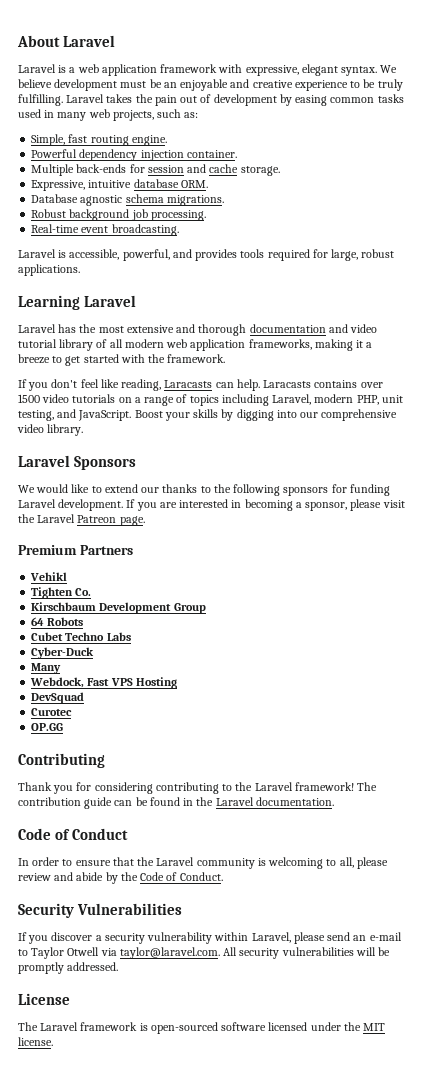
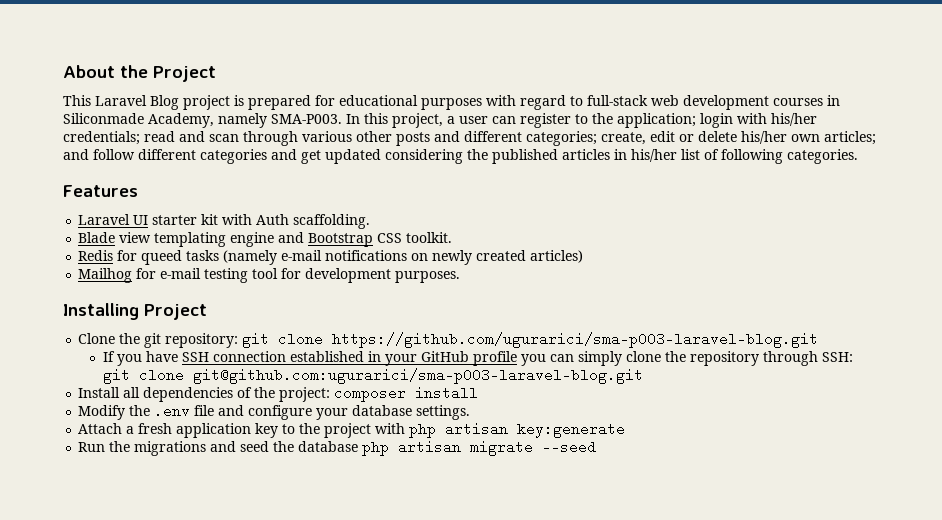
[63,35,116,47] [18,64,398,76] [18,79,403,91] [18,94,404,106] [18,109,199,121] [31,134,167,146] [31,149,237,161] [31,164,280,176] [31,179,208,191] [31,194,224,206] [31,209,206,221] [31,224,179,236] [18,249,395,261] [18,264,80,276] [18,295,137,310] [18,324,378,336] [18,339,373,351] [18,354,226,366] [18,379,383,391] [18,394,403,406] [18,409,398,421] [17,424,84,436] [18,455,137,470] [18,484,390,496] [18,499,405,511] [18,514,145,526] [18,545,133,555] [30,572,68,581] [31,587,92,599] [31,602,206,614] [31,617,84,626] [31,632,131,641] [31,647,95,659] [31,663,62,674] [30,677,177,689] [31,692,85,704] [31,708,73,716] [31,723,64,731] [18,753,105,768] [18,782,378,794] [18,797,334,809] [18,828,129,840] [18,857,388,869] [18,872,223,884] [18,903,183,918] [18,932,402,944] [18,947,391,959] [18,962,119,974] [18,993,70,1005] [18,1022,386,1034] [18,1037,53,1046] Laravel // Laravel is a web application framework with expressive, elegant syntax. We believe development must be an enjoyable and creative experience to be truly fulfilling. Laravel takes the pain out of development by easing common tasks used in many web projects, such as: // Simple, fast routing engine. // Powerful dependency injection container. // Multiple back-ends for session and cache storage. // Expressive, intuitive database ORM. // Database agnostic schema migrations. // Robust background job processing. // Real-time event broadcasting. // Laravel is accessible, powerful, and provides tools required for large, robust applications. // Learning Laravel // Laravel has the most extensive and thorough documentation and video tutorial library of all modern web application frameworks, making it a breeze to get started with the framework. // If you don't feel like reading, Laracasts can help. Laracasts contains over 1500 video tutorials on a range of topics including Laravel, modern PHP, unit testing, and JavaScript. Boost your skills by digging into our comprehensive video library. // Laravel Sponsors // We would like to extend our thanks to the following sponsors for funding Laravel development. If you are interested in becoming a sponsor, please visit the Laravel Patreon page. // Premium Partners // Vehikl // Tighten Co. // Kirschbaum Development Group // 64 Robots // Cubet Techno Labs // Cyber-Duck // Many // Webdock, Fast VPS Hosting // DevSquad // Curotec // OP.GG // Contributing // Thank you for considering contributing to the Laravel framework! The contribution guide can be found in the Laravel documentation. // Code of Conduct // In order to ensure that the Laravel community is welcoming to all, please review and abide by the Code of Conduct. // Security Vulnerabilities // If you discover a security vulnerability within Laravel, please send an e-mail to Taylor Otwell via taylor@laravel.com. All security vulnerabilities will be promptly addressed. // License // The Laravel framework is open-sourced software licensed under the MIT license. -> [120,65,216,82] [63,95,840,110] [63,113,817,128] [63,131,876,146] [63,149,858,164] [63,185,138,197] [78,214,371,229] [78,232,453,247] [78,250,584,265] [78,268,461,283] [63,303,207,320] [78,332,819,348] [102,351,853,366] [102,368,643,384] [78,386,479,402] [78,404,471,420] [78,422,626,438] [78,440,597,456] the Project // This Laravel Blog project is prepared for educational purposes with regard to full-stack web development courses in Siliconmade Academy, namely SMA-P003. In this project, a user can register to the application; login with his/her credentials; read and scan through various other posts and different categories; create, edit or delete his/her own articles; and follow different categories and get updated considering the published articles in his/her list of following categories. // Features // Laravel UI starter kit with Auth scaffolding. // Blade view templating engine and Bootstrap CSS toolkit. // Redis for queed tasks (namely e-mail notifications on newly created articles) // Mailhog for e-mail testing tool for development purposes. // Installing Project // Clone the git repository: git clone https://github.com/ugurarici/sma-p003-laravel-blog.git // If you have SSH connection established in your GitHub profile you can simply clone the repository through SSH: git clone git@github.com:ugurarici/sma-p003-laravel-blog.git // Install all dependencies of the project: composer install // Modify the .env file and configure your database settings. // Attach a fresh application key to the project with php artisan key:generate // Run the migrations and seed the database php artisan migrate --seed

